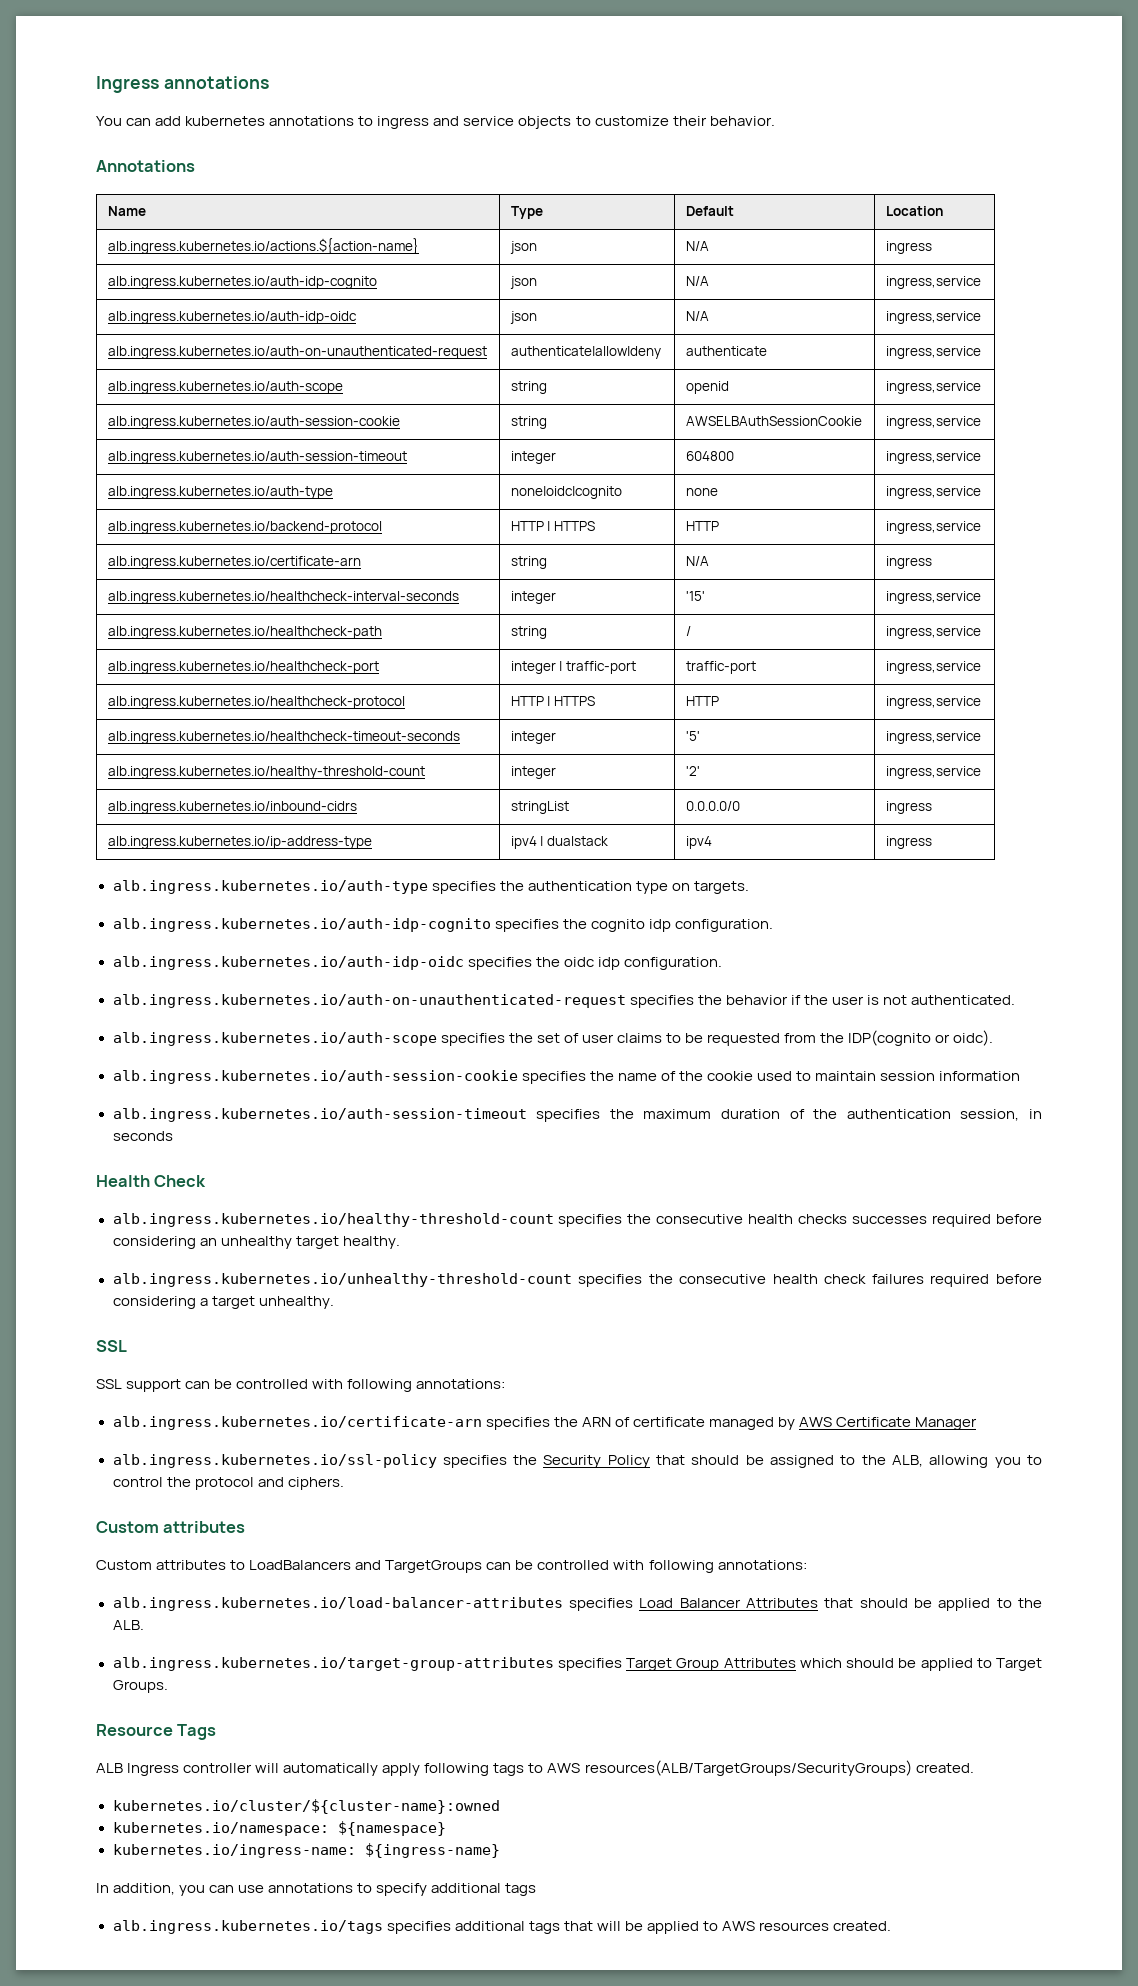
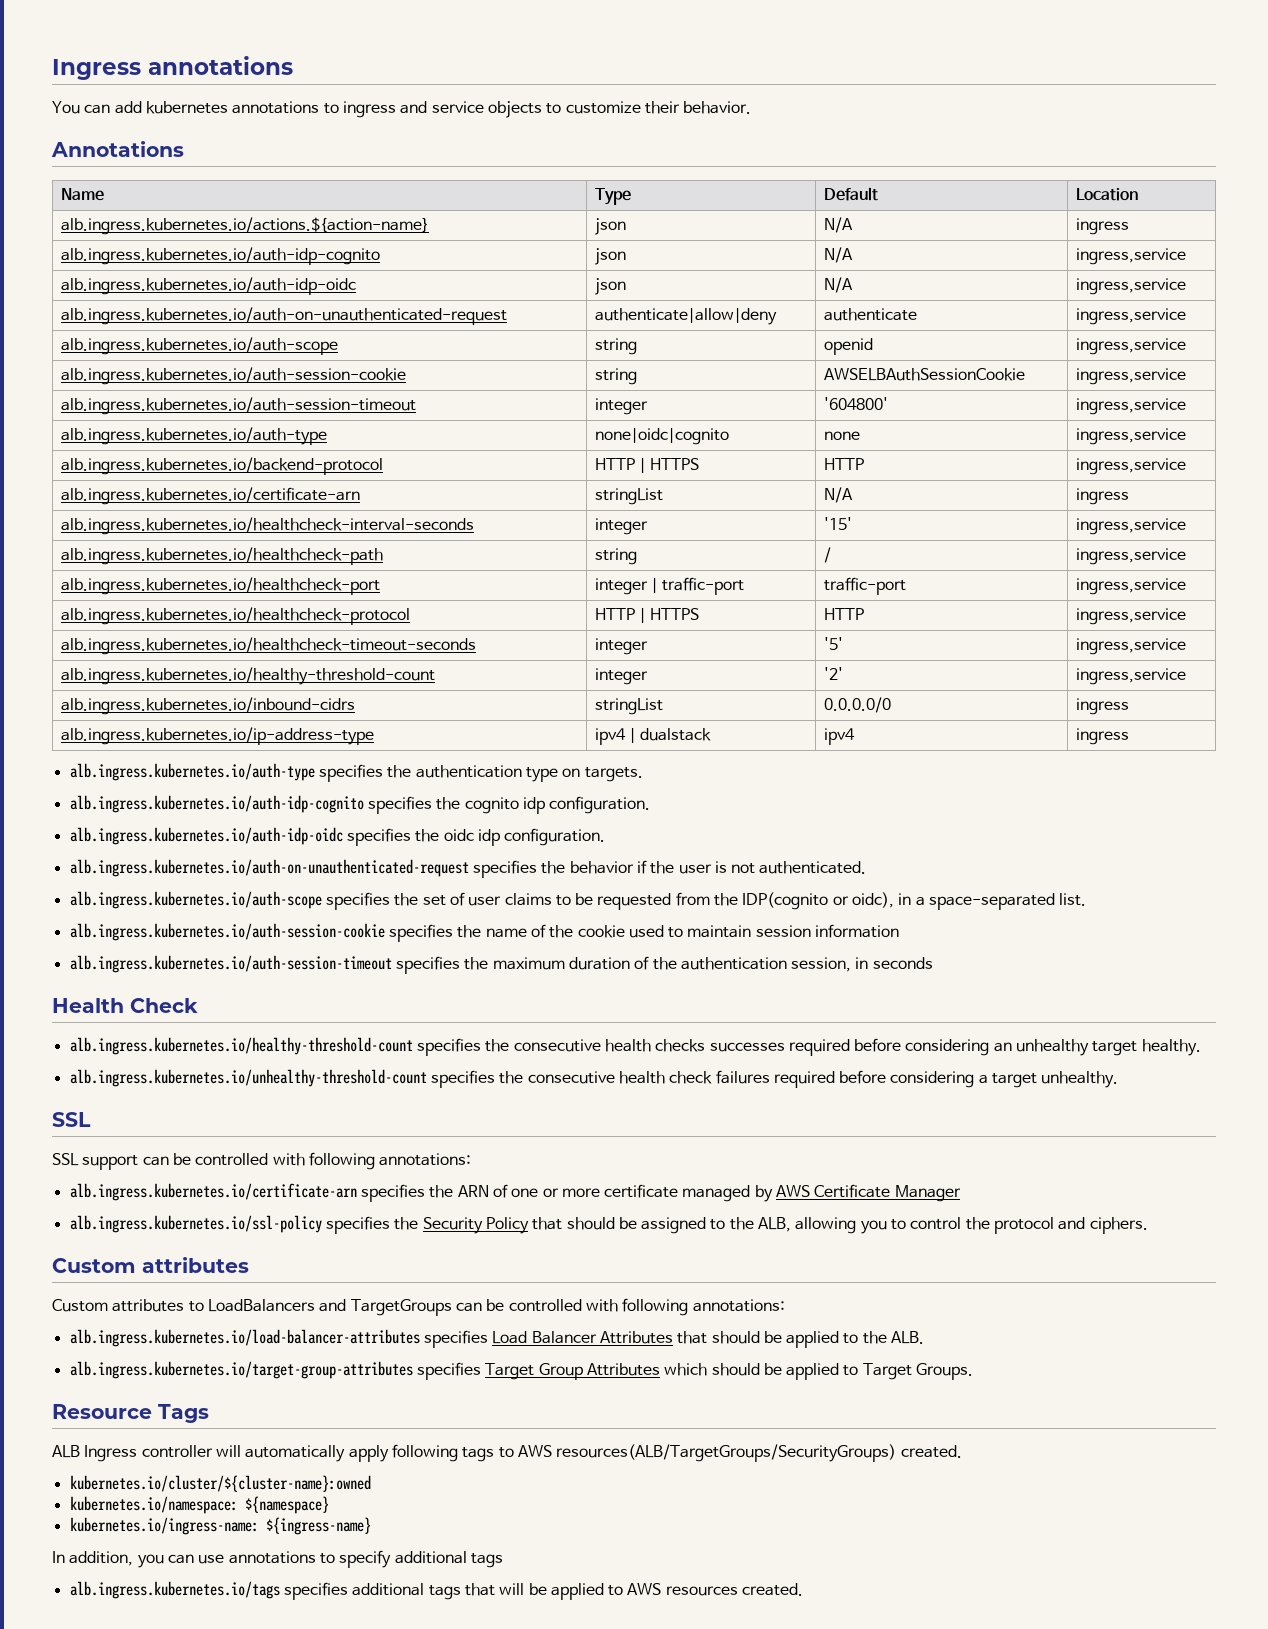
[685,451,734,461] 604800 -> [823,397,888,410] '604800'
[510,556,547,569] string -> [594,488,663,505] stringList
[953,1030,994,1046] oidc). -> [852,892,1087,910] oidc), in a space-separated list.
(630, 1422) none -> [511,1188,600,1197] one or more

